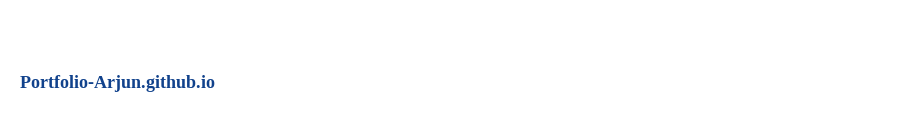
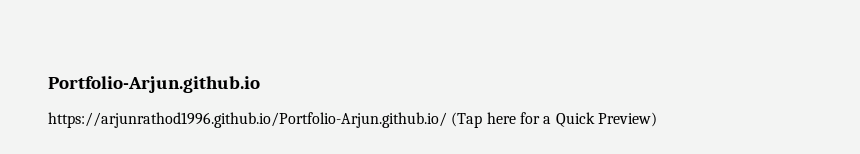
(215, 83) none -> [48,112,657,128] // https://arjunrathod1996.github.io/Portfolio-Arjun.github.io/ (Tap here for a Quick Preview)

